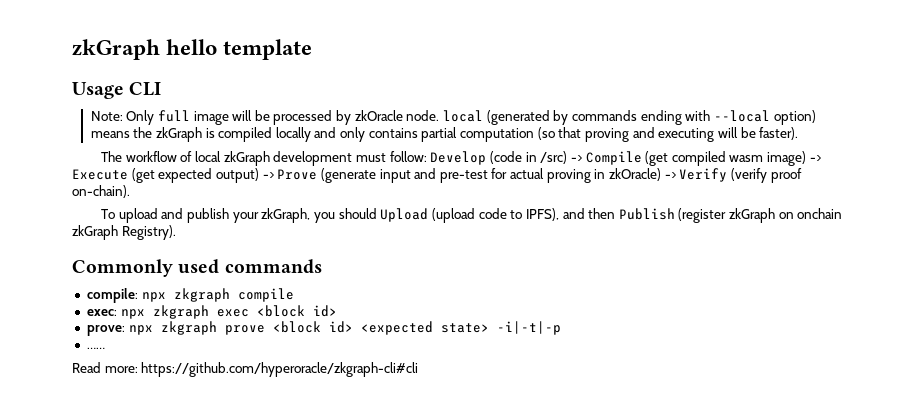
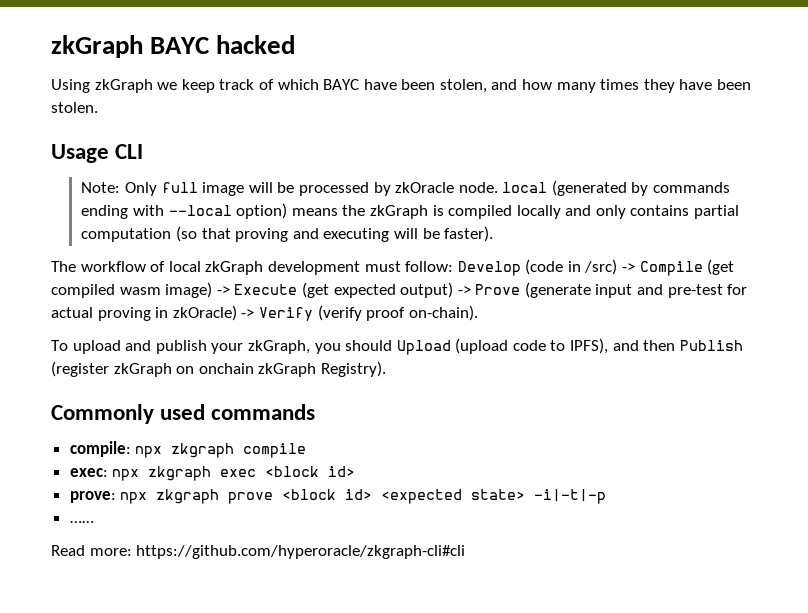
[72,39,313,60] zkGraph hello template -> [51,35,296,58] [51,79,752,93] [51,102,98,113] zkGraph BAYC hacked // Using zkGraph we keep track of which BAYC have been stolen, and how many times they have been stolen.

